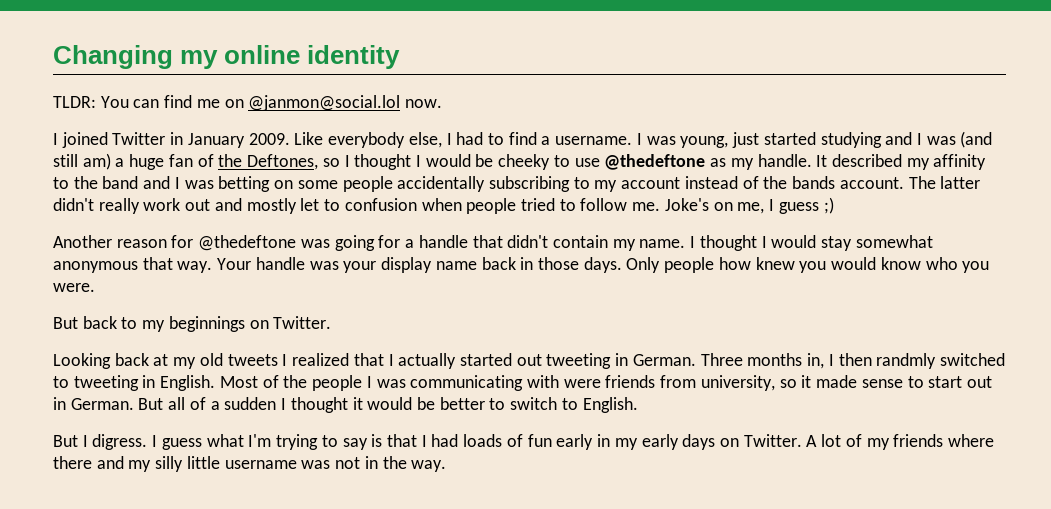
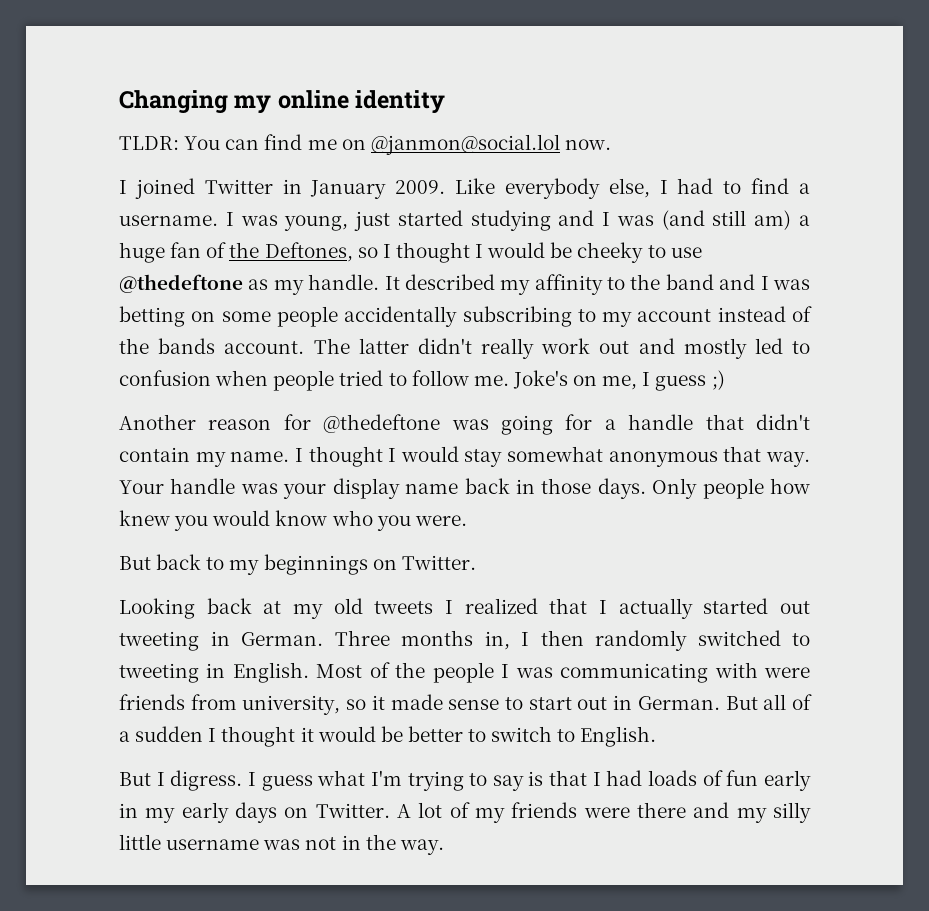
[300,198,320,211] let -> [754,338,783,354] led
[876,353,937,369] randmly -> [595,630,687,651] randomly
[948,434,995,447] where -> [583,807,630,818] were

